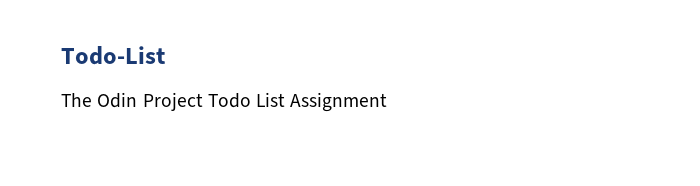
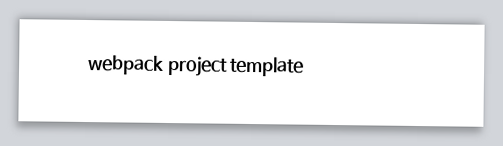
[61,46,165,65] [61,92,388,112] Todo-List // The Odin Project Todo List Assignment -> [87,55,305,77] webpack project template

